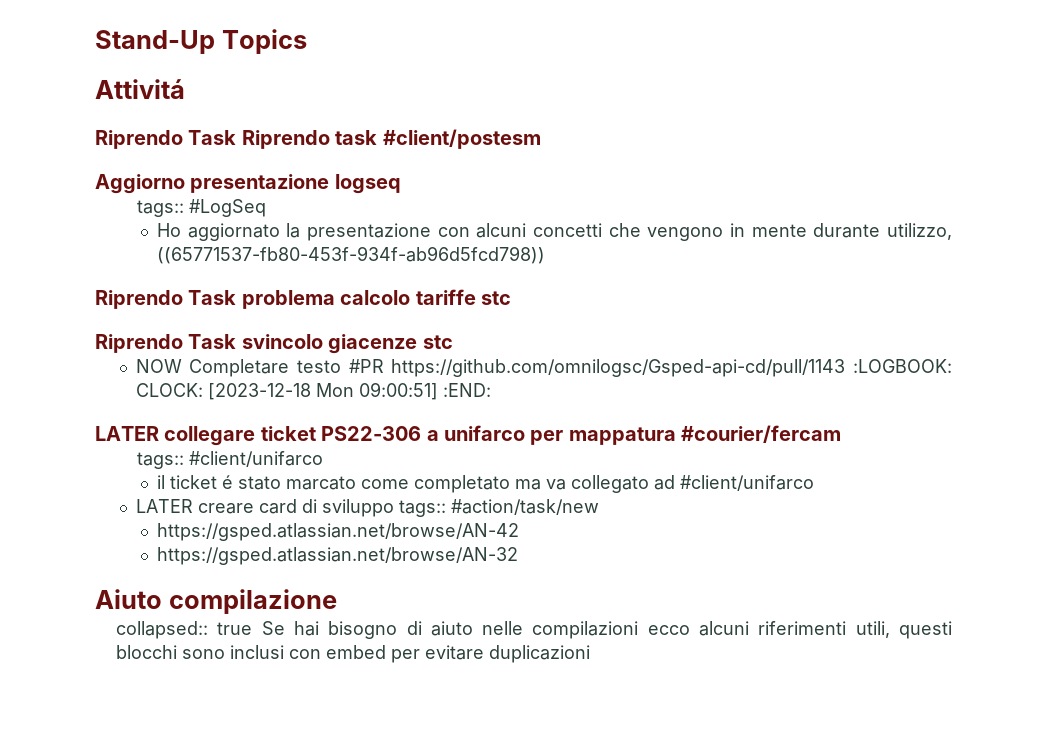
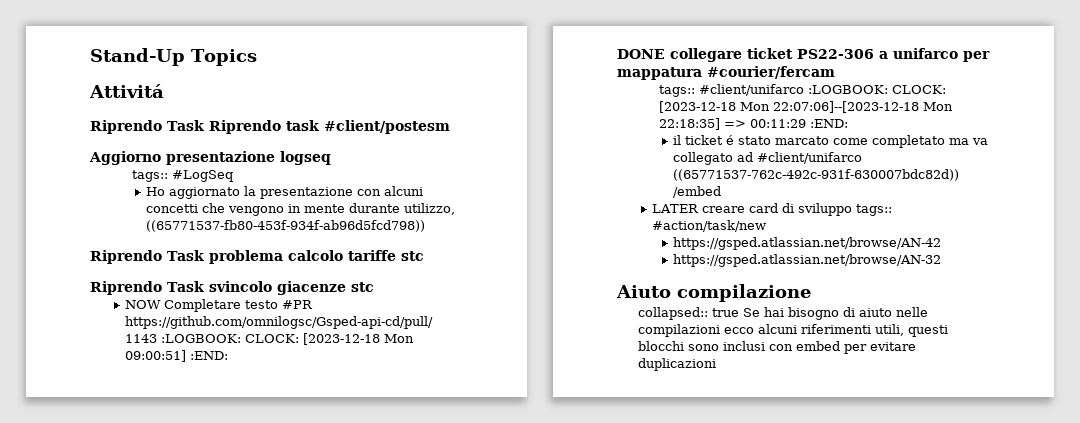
[95,426,159,441] LATER -> [617,49,665,59] DONE
(324, 459) none -> [808,85,947,94] [659,101,954,113] [659,118,849,130] :LOGBOOK: CLOCK: [2023-12-18 Mon 22:07:06]--[2023-12-18 Mon 22:18:35] => 00:11:29 :END:
(814, 483) none -> [672,169,959,181] [672,186,721,198] ((65771537-762c-492c-931f-630007bdc82d)) /embed

